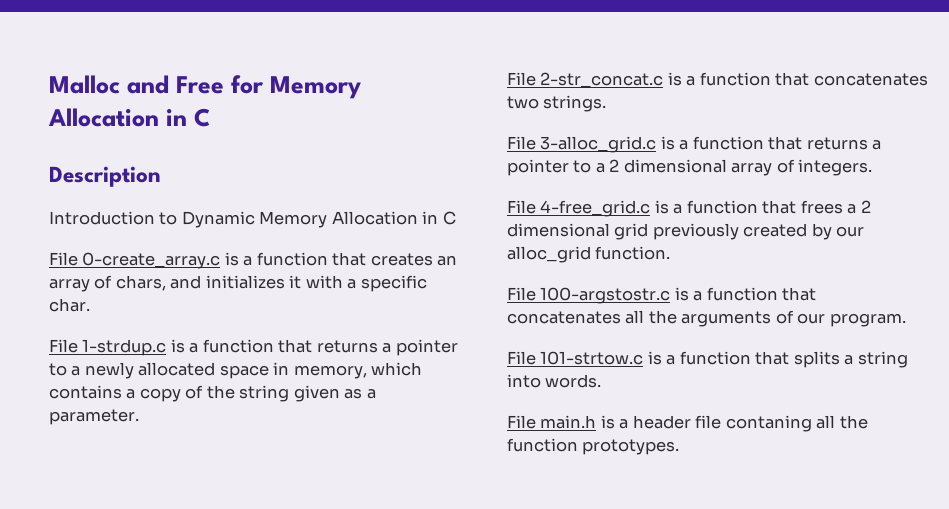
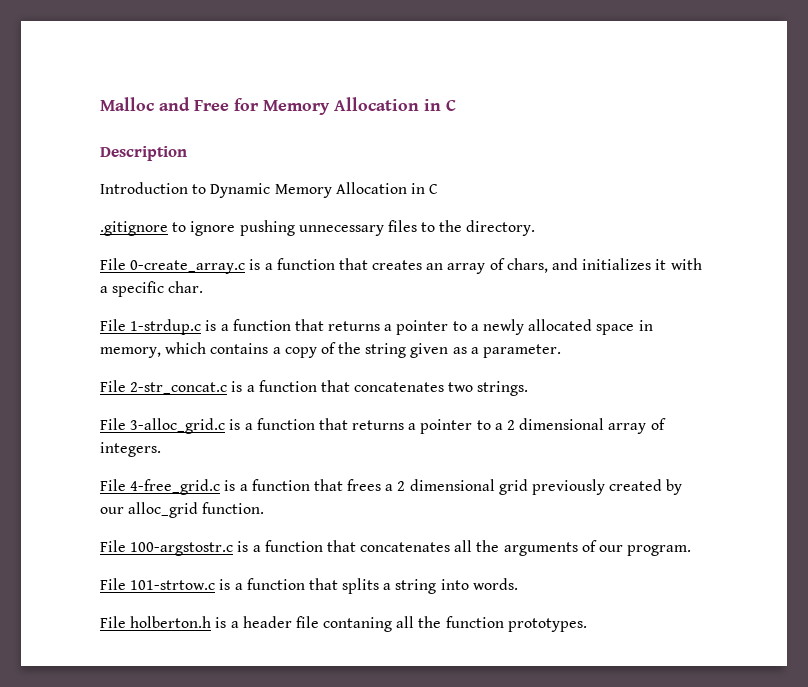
(456, 218) none -> [100,220,536,236] // .gitignore to ignore pushing unnecessary files to the directory.
[540,415,597,429] main.h -> [130,616,212,628] holberton.h

